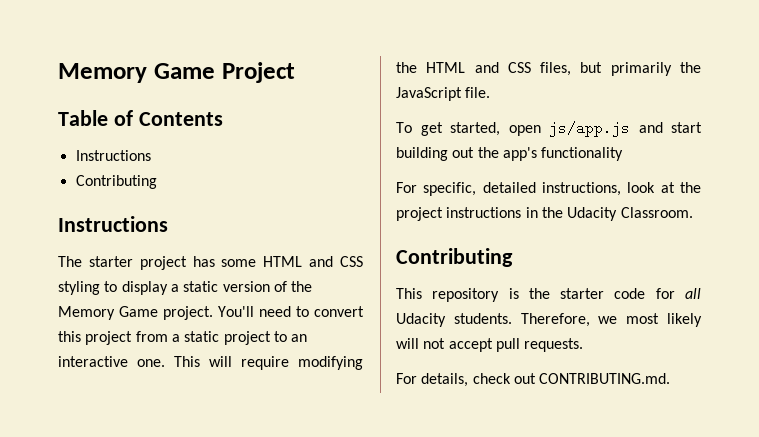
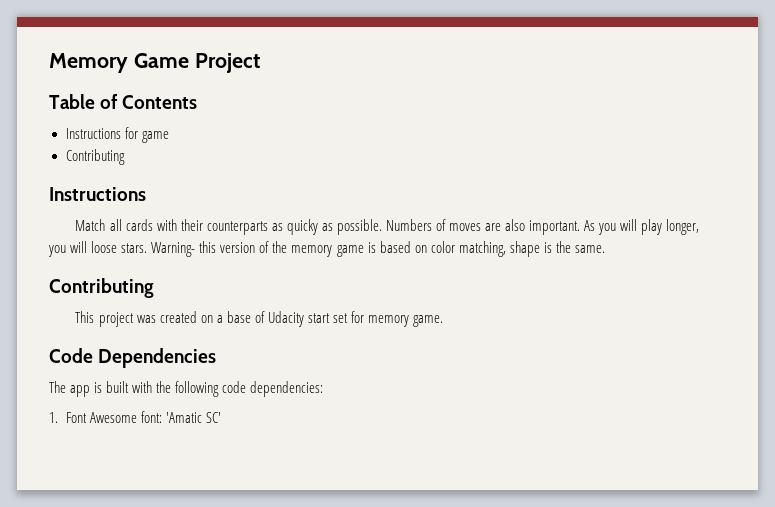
(151, 155) none -> [124,127,169,143] for game
[58,256,363,270] [58,281,313,295] [58,306,364,320] [58,331,308,345] [58,356,363,370] [396,62,701,76] [396,87,491,101] [396,121,702,137] [396,147,624,161] [396,182,701,196] [396,207,693,221] [396,248,513,267] [396,288,701,302] [396,313,702,327] [396,338,584,352] [396,373,671,387] The starter project has some HTML and CSS styling to display a static version of the Memory Game project. You'll need to convert this project from a static project to an interactive one. This will require modifying the HTML and CSS files, but primarily the JavaScript file. // To get started, open js/app.js and start building out the app's functionality // For specific, detailed instructions, look at the project instructions in the Udacity Classroom. // Contributing // This repository is the starter code for all Udacity students. Therefore, we most likely will not accept pull requests. // For details, check out CONTRIBUTING.md. -> [75,219,700,235] [48,241,605,257] [49,278,154,298] [75,311,444,327] [49,348,217,368] [49,381,324,397] [49,411,221,423] Match all cards with their counterparts as quicky as possible. Numbers of moves are also important. As you will play longer, you will loose stars. Warning- this version of the memory game is based on color matching, shape is the same. // Contributing // This project was created on a base of Udacity start set for memory game. // Code Dependencies // The app is built with the following code dependencies: // 1. Font Awesome font: 'Amatic SC'

